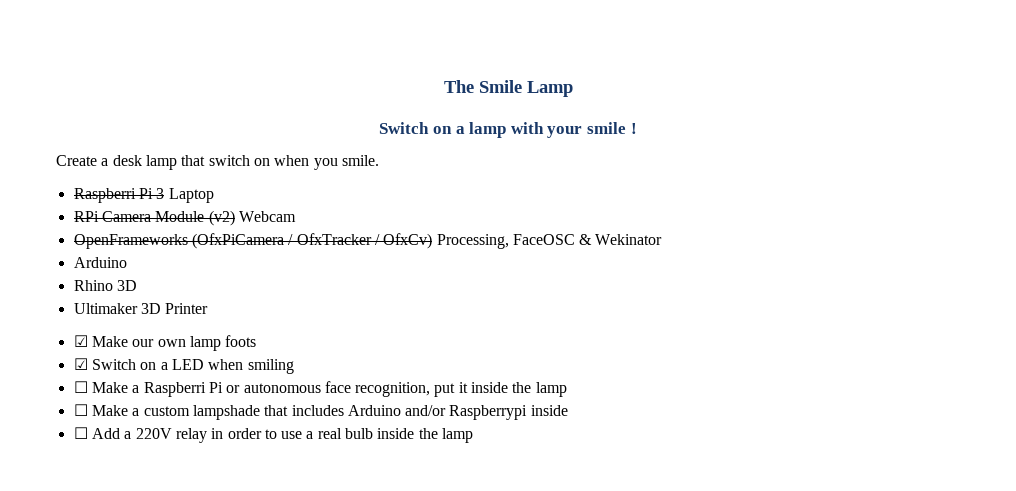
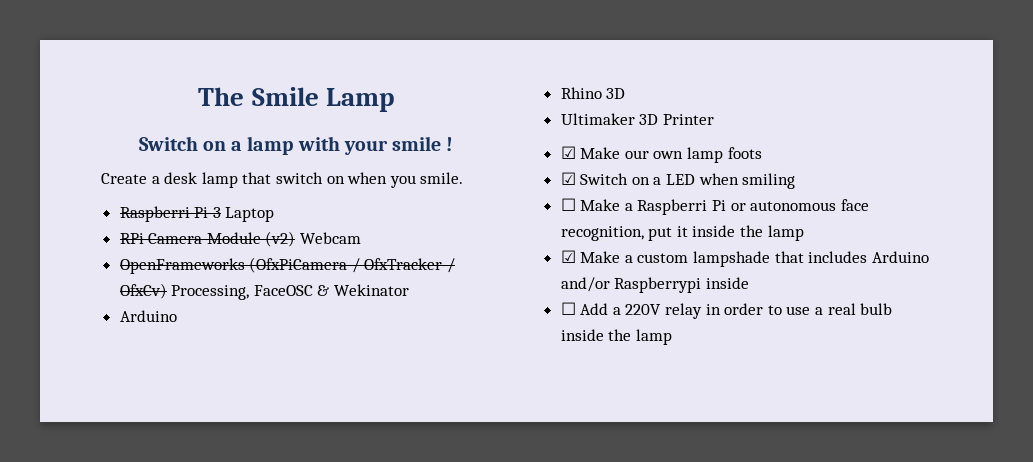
[73,404,88,416] ☐ -> [560,250,576,263] ☑

